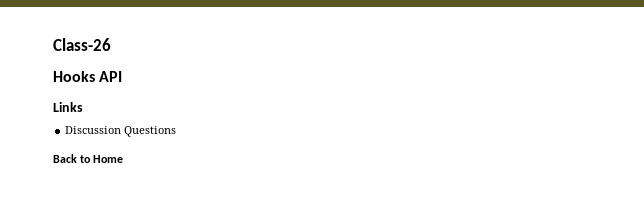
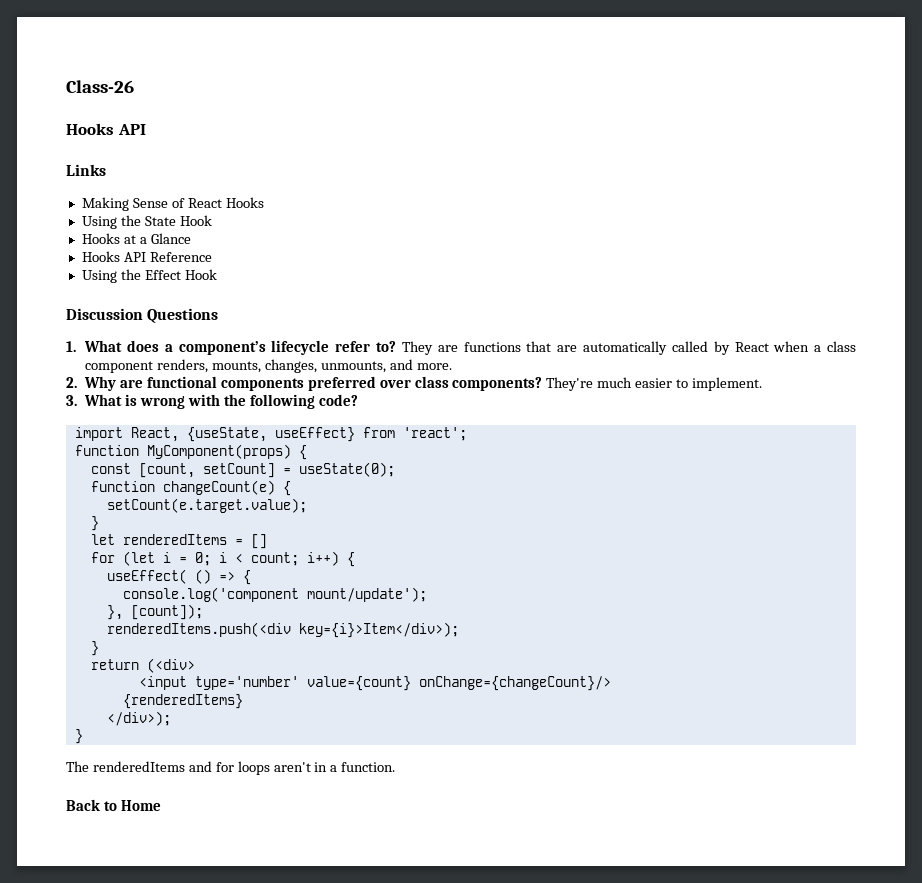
[65,126,177,137] Discussion Questions -> [81,197,264,211] [81,215,212,229] [81,233,191,244] [81,251,212,262] [81,269,217,283] [66,308,219,323] [66,340,856,355] [85,359,452,373] [66,376,763,391] [66,394,358,409] [74,427,467,442] [74,444,307,460] [90,462,395,478] [90,480,291,496] [106,498,307,513] [90,516,99,531] [90,534,267,549] [90,551,355,567] [106,569,251,585] [122,587,427,602] [106,604,203,620] [106,622,459,638] [90,641,99,656] [90,658,195,673] [138,676,611,691] [122,694,243,709] [106,711,171,726] [74,729,83,744] [66,761,396,775] Making Sense of React Hooks // Using the State Hook // Hooks at a Glance // Hooks API Reference // Using the Effect Hook // Discussion Questions // 1. What does a component’s lifecycle refer to? They are functions that are automatically called by React when a class component renders, mounts, changes, unmounts, and more. // 2. Why are functional components preferred over class components? They're much easier to implement. // 3. What is wrong with the following code? // import React, {useState, useEffect} from 'react'; // function MyComponent(props) { // const [count, setCount] = useState(0); // function changeCount(e) { // setCount(e.target.value); // } // let renderedItems = [] // for (let i = 0; i < count; i++) { // useEffect( () => { // console.log('component mount/update'); // }, [count]); // renderedItems.push(<div key={i}>Item</div>); // } // return (<div> // <input type='number' value={count} onChange={changeCount}/> // {renderedItems} // </div>); // } // The renderedItems and for loops aren't in a function.

